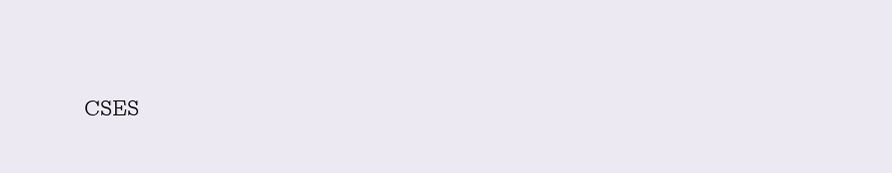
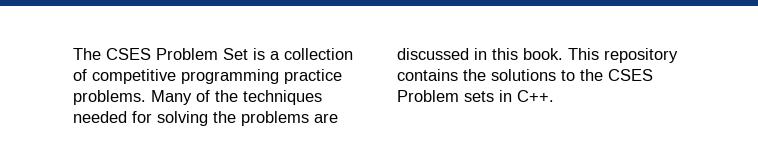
[84,100,140,116] CSES -> [73,48,353,60] [73,69,342,84] [73,90,322,105] [73,111,338,126] [397,48,678,63] [397,69,653,81] [397,90,554,102] The CSES Problem Set is a collection of competitive programming practice problems. Many of the techniques needed for solving the problems are discussed in this book. This repository contains the solutions to the CSES Problem sets in C++.

